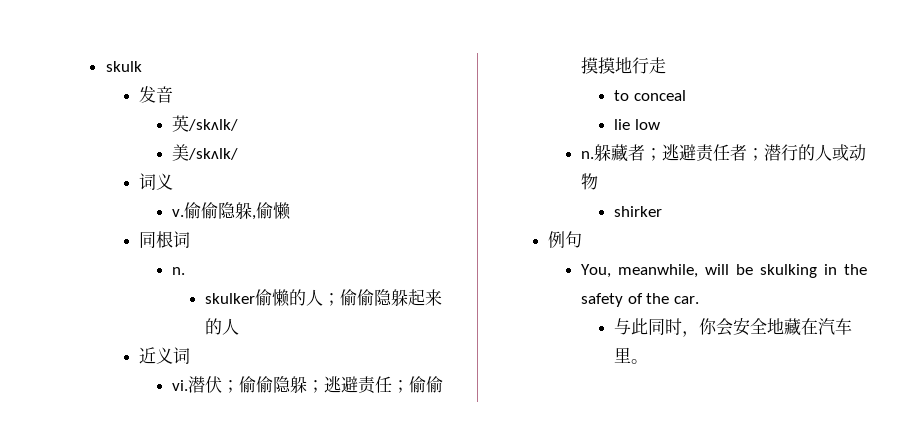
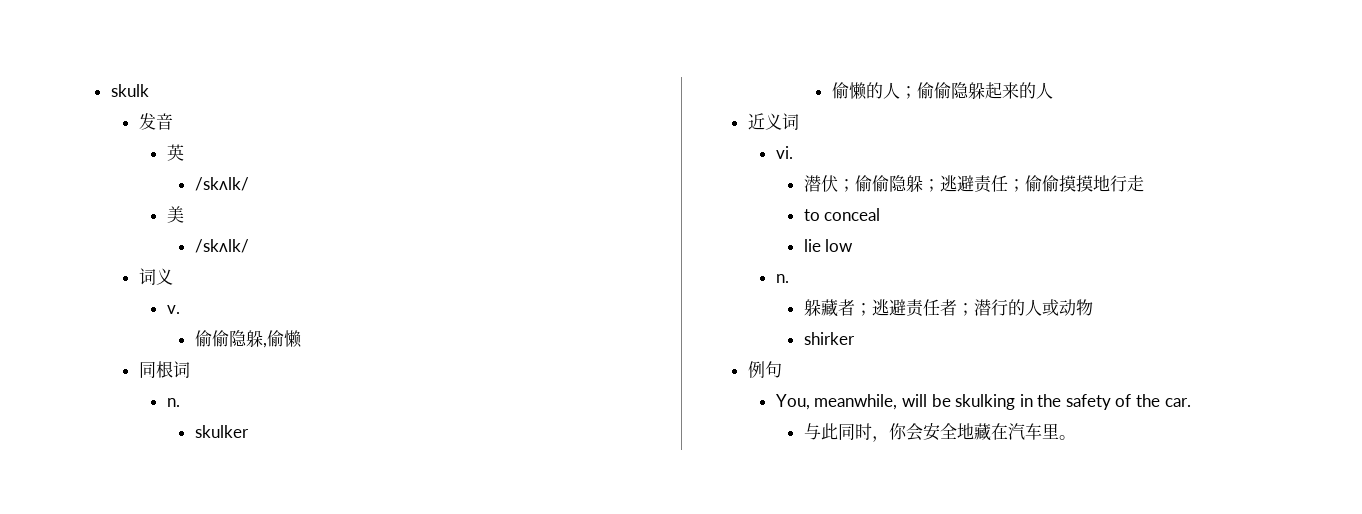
(189, 123) none -> (184, 152) //
(189, 152) none -> (184, 214) //
(184, 213) none -> (180, 309) //
(256, 298) none -> (249, 431) //
(188, 385) none -> (793, 152) //
(594, 155) none -> (789, 278) //

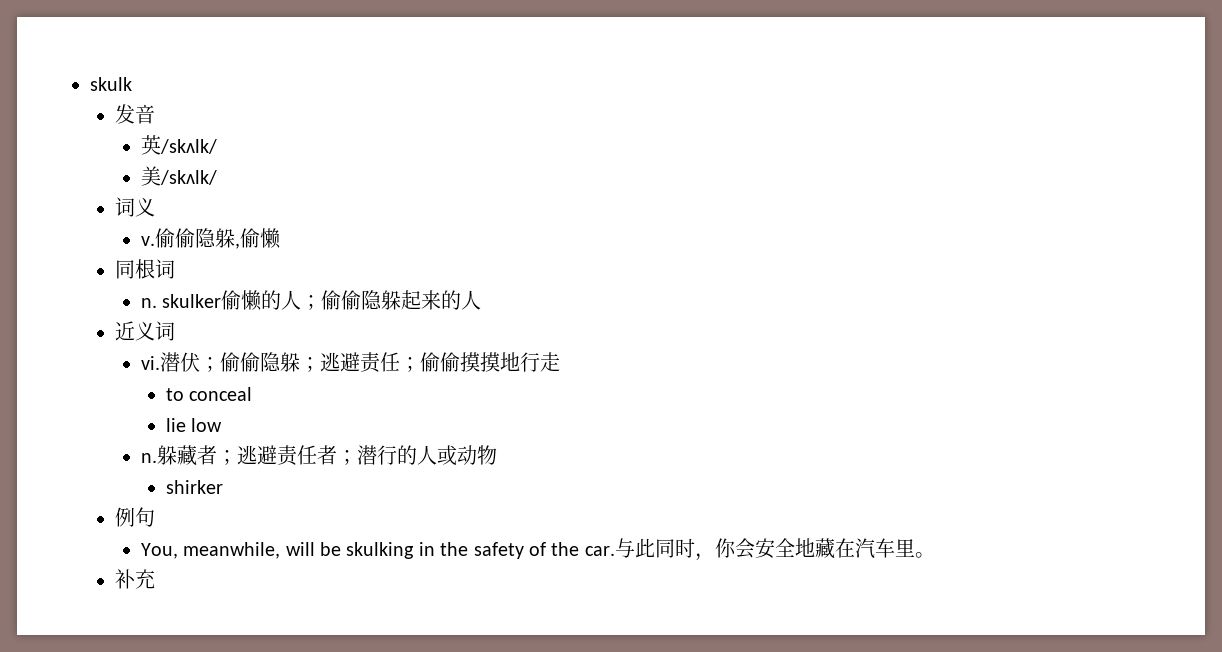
(184, 152) // -> (161, 145) none
(184, 214) // -> (161, 176) none
(180, 309) // -> (155, 241) none
(180, 402) // -> (157, 303) none
(249, 431) // -> (222, 301) none
(793, 152) // -> (160, 363) none
(789, 278) // -> (157, 458) none
(1191, 402) // -> (615, 551) none
(1076, 437) none -> [115,569,156,589] // 补充

